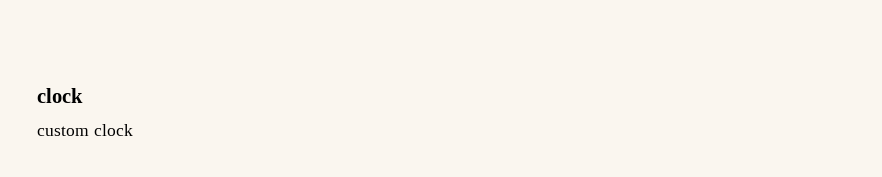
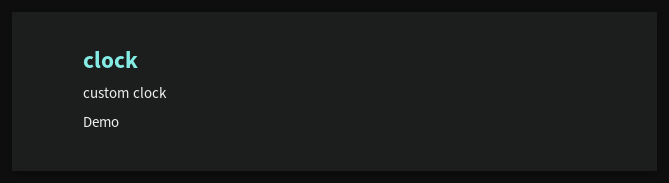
(133, 130) none -> [83,117,119,127] // Demo

